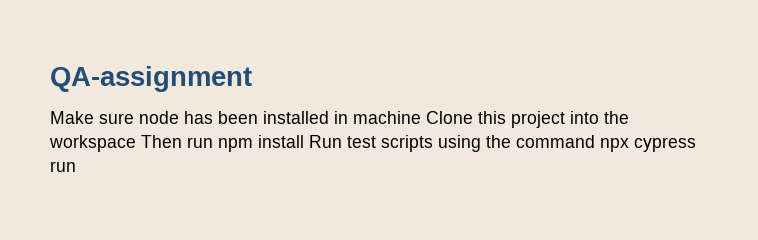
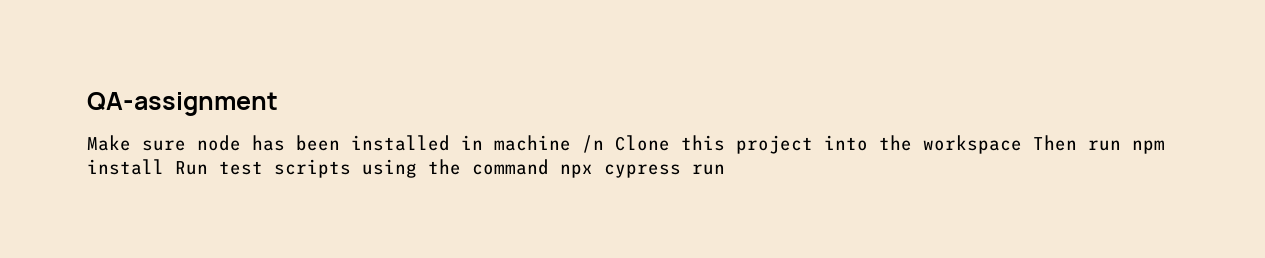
(421, 117) none -> [582,135,604,153] /n

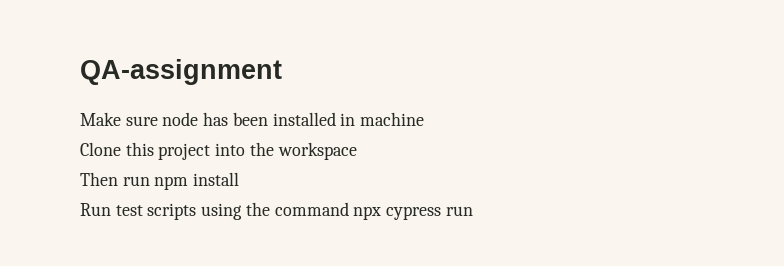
[582,135,604,153] /n -> (425, 119) //
(1022, 144) none -> (357, 151) //
(164, 167) none -> (240, 179) //

